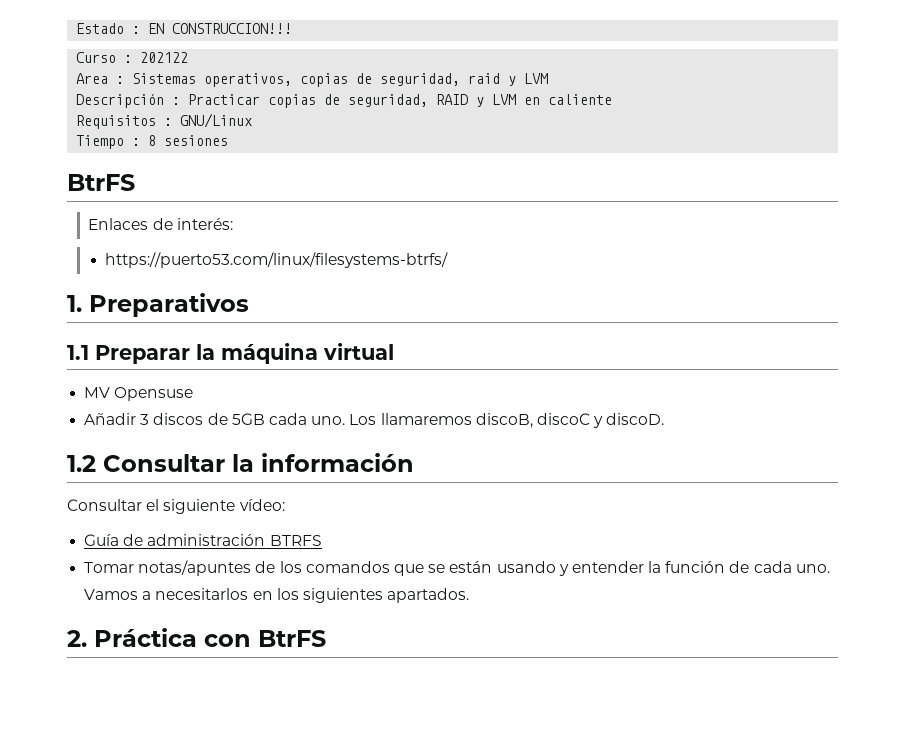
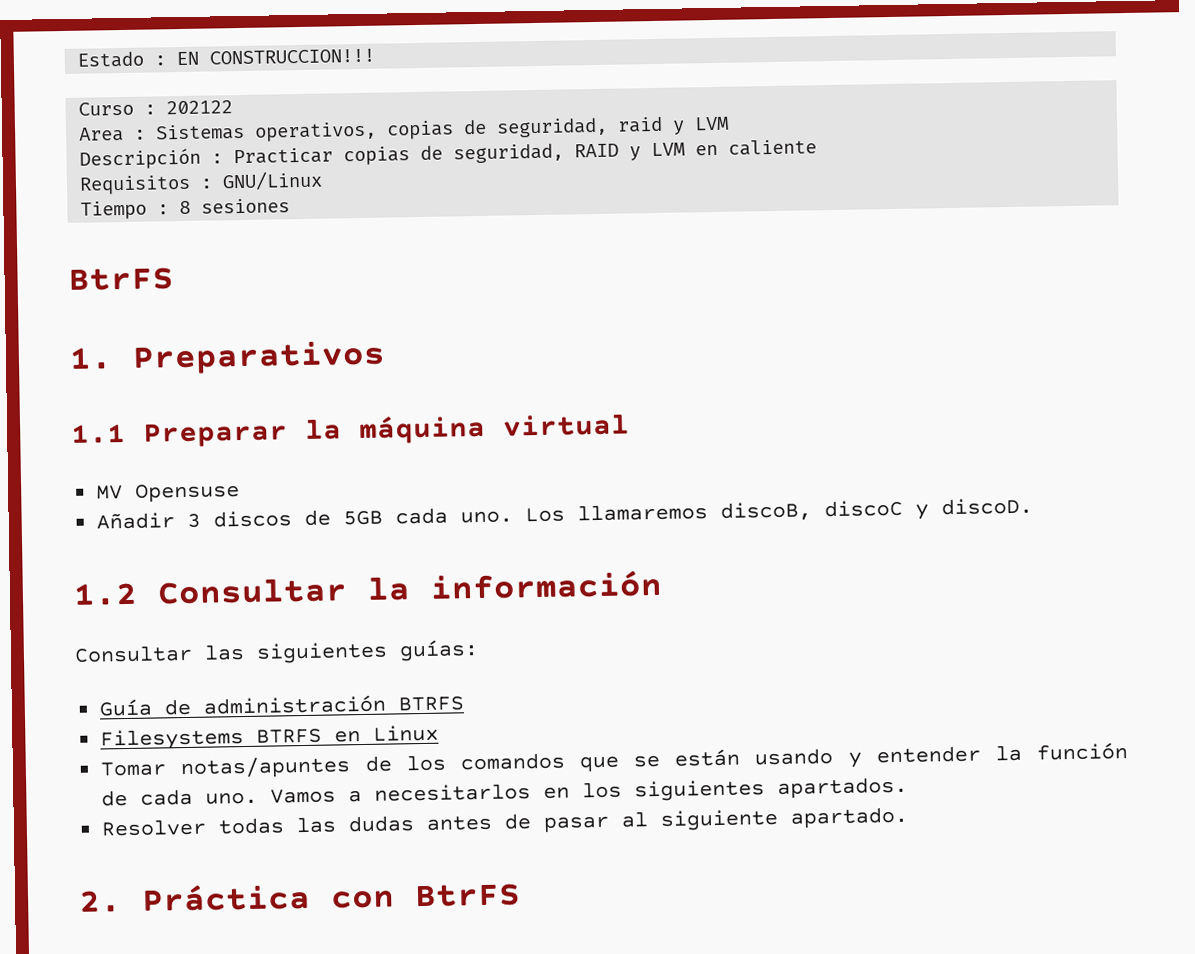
[88,218,233,230] [105,252,449,268] // Enlaces de interés: // https://puerto53.com/linux/filesystems-btrfs/ -> (174, 279) none
[146,499,285,514] el siguiente vídeo: -> [204,639,479,664] las siguientes guías:
(322, 540) none -> [100,724,440,751] // Filesystems BTRFS en Linux
(470, 595) none -> [101,806,909,837] // Resolver todas las dudas antes de pasar al siguiente apartado.

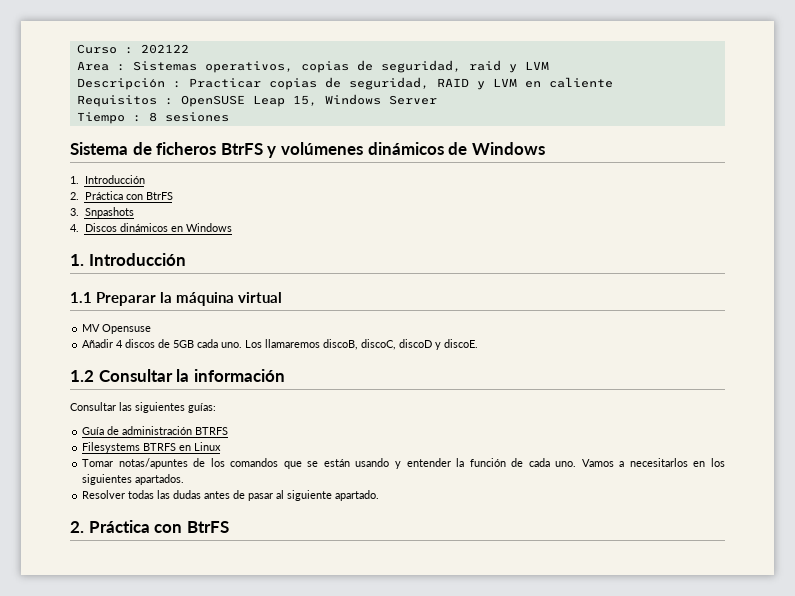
[77,48,376,68] Estado : EN CONSTRUCCION!!! // -> (76, 49) none
[222,170,324,191] GNU/Linux -> [180,94,437,107] OpenSUSE Leap 15, Windows Server
[68,267,174,291] [69,340,386,375] BtrFS // 1. Preparativos -> [70,142,545,158] [70,175,145,184] [70,191,173,200] [70,207,134,218] [70,223,232,232] [70,253,186,266] Sistema de ficheros BtrFS y volúmenes dinámicos de Windows // 1. Introducción // 2. Práctica con BtrFS // 3. Snpashots // 4. Discos dinámicos en Windows // 1. Introducción
[187,513,202,528] 3 -> [116,340,124,348] 4
[824,497,1034,520] discoC y discoD. -> [361,339,479,350] discoC, discoD y discoE.

